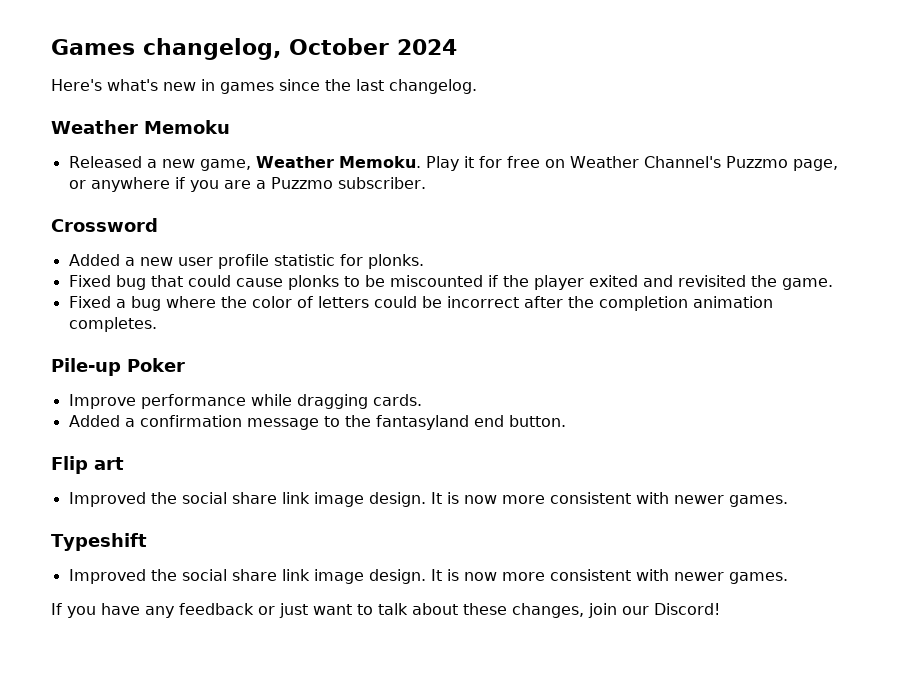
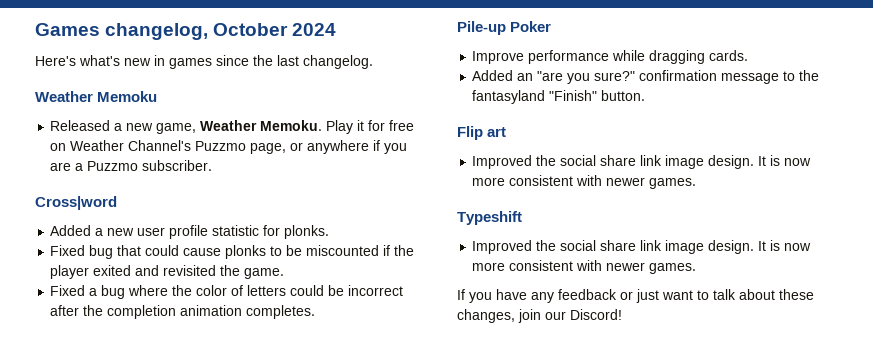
[51,218,158,232] Crossword -> [35,196,117,210] Cross|word
[124,418,135,427] a -> [517,71,636,84] an "are you sure?"
[473,415,504,427] end -> [549,90,598,101] "Finish"

